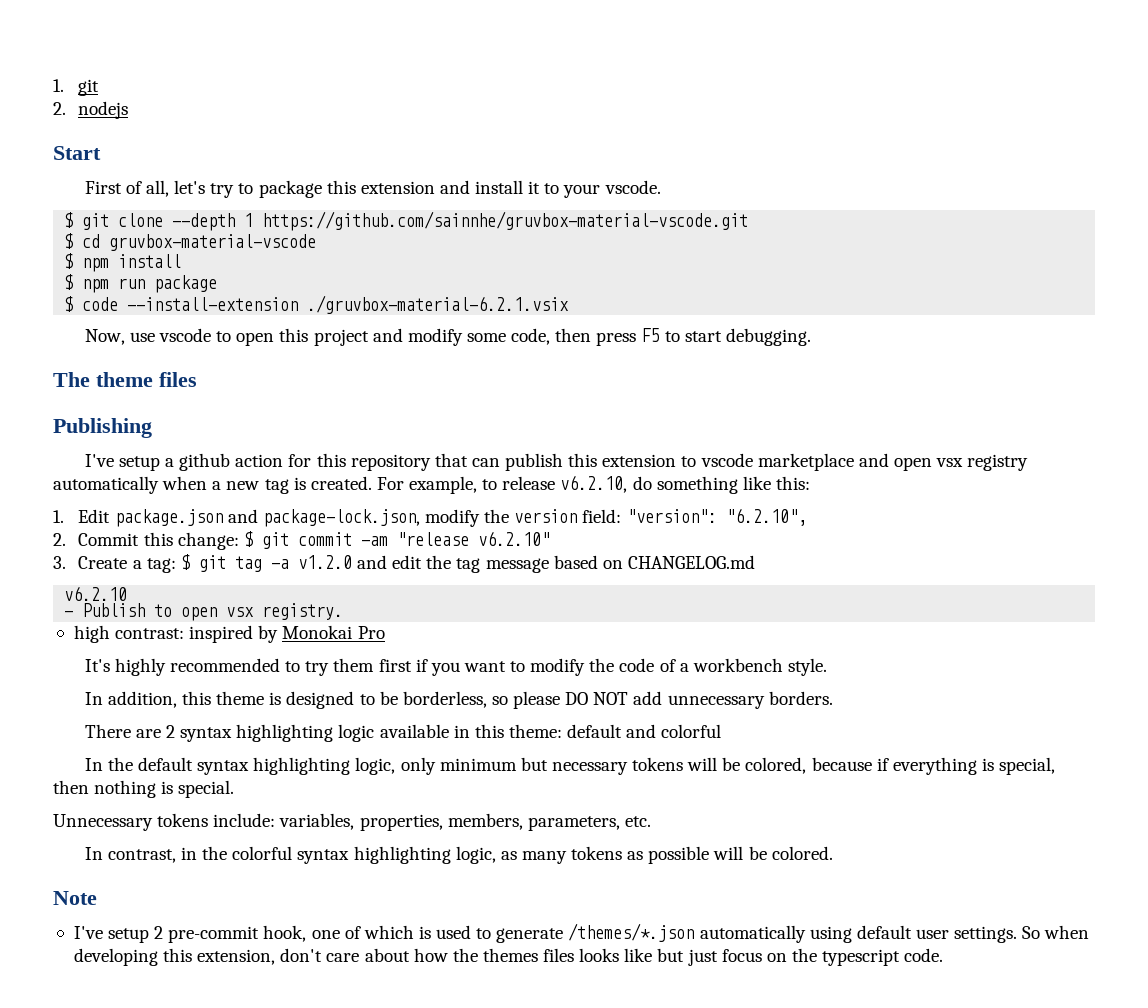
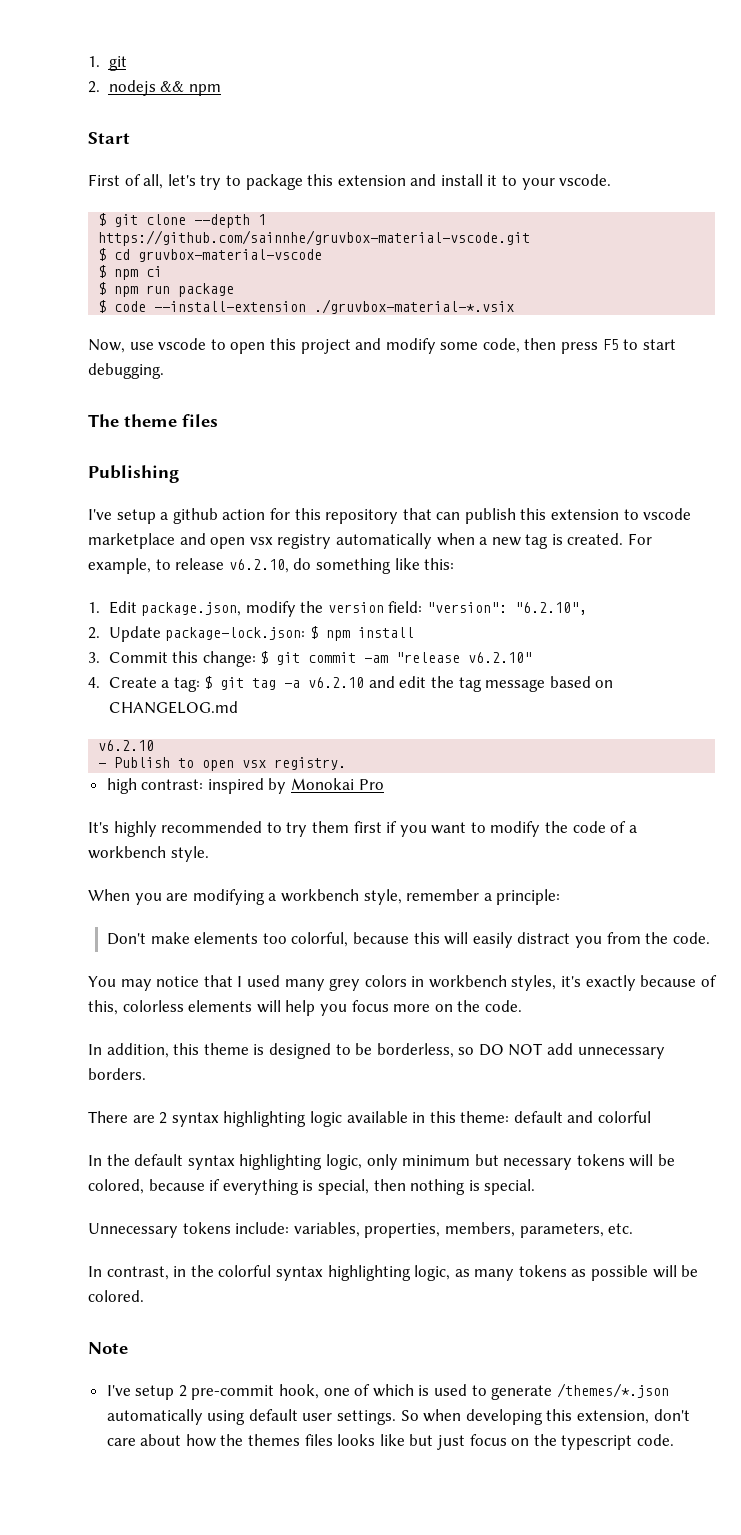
(129, 110) none -> [160,81,221,96] && npm
[118,254,182,268] install -> [146,266,163,277] ci
[307,295,570,314] ./gruvbox-material-6.2.1.vsix -> [314,299,515,314] ./gruvbox-material-*.vsix
[114,509,420,527] package.json and package-lock.json, -> [141,602,242,616] package.json,
(66, 539) none -> [108,626,414,642] [88,652,100,663] Update package-lock.json: $ npm install // 3.
[53,556,66,569] 3. -> [88,677,100,688] 4.
[297,555,352,569] v1.2.0 -> [308,677,365,688] v6.2.10
(828, 667) none -> [88,889,561,905] [107,932,710,948] [88,975,717,991] [88,1000,522,1016] // When you are modifying a workbench style, remember a principle: // Don't make elements too colorful, because this will easily distract you from the code. // You may notice that I used many grey colors in workbench styles, it's exactly because of this, colorless elements will help you focus more on the code.
[513,691,561,709] please -> (475, 1051) none

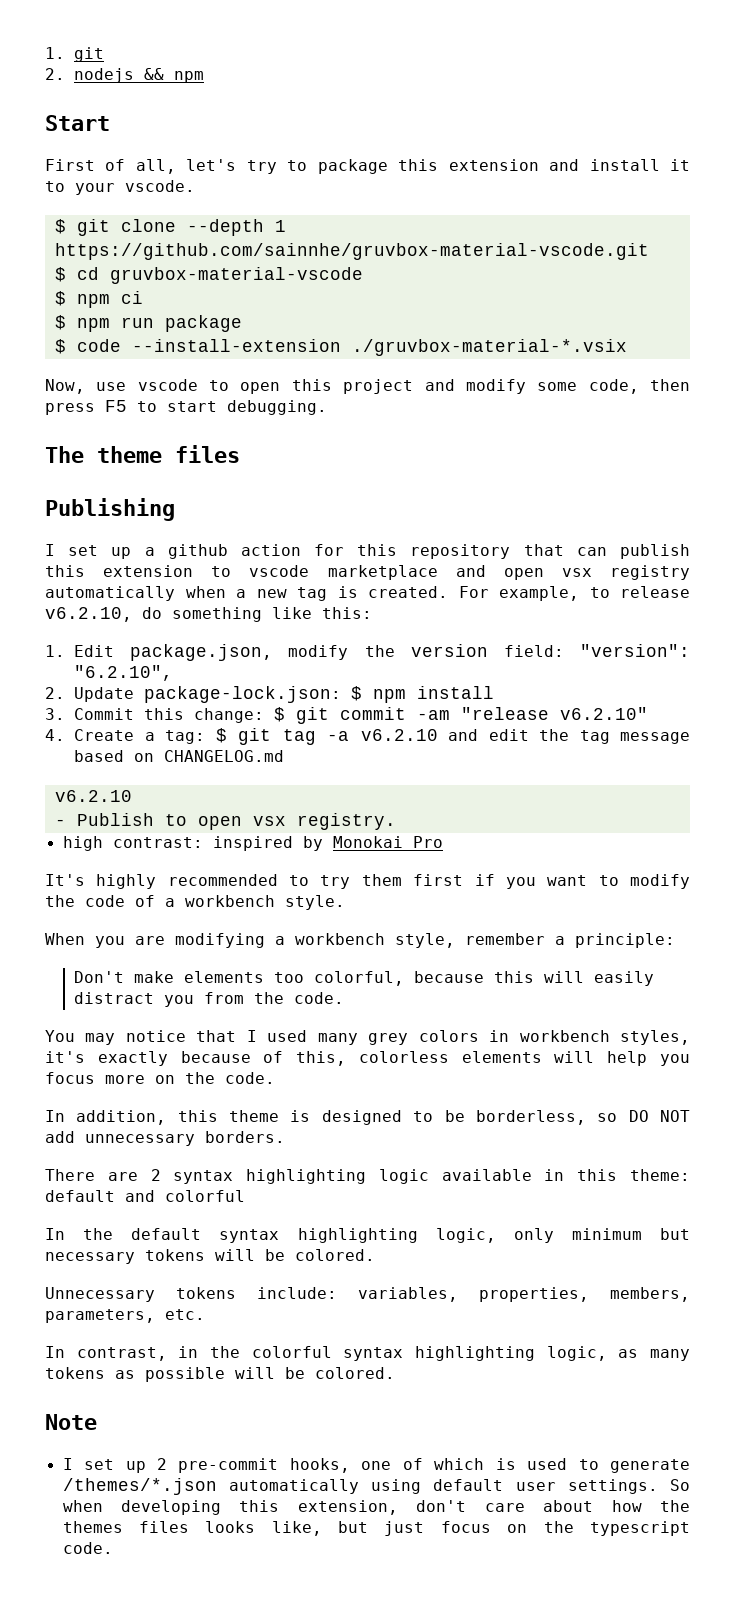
[88,509,156,524] I've setup -> [45,544,132,559] I set up
[88,1179,536,1195] colored, because if everything is special, then nothing is special. -> [295,1249,375,1261] colored.
[106,1385,175,1400] I've setup -> [62,1458,146,1473] I set up
[279,1384,320,1399] hook, -> [289,1458,350,1473] hooks,
[379,1434,405,1446] like -> [271,1521,322,1536] like,

